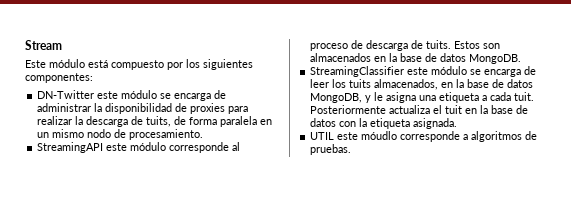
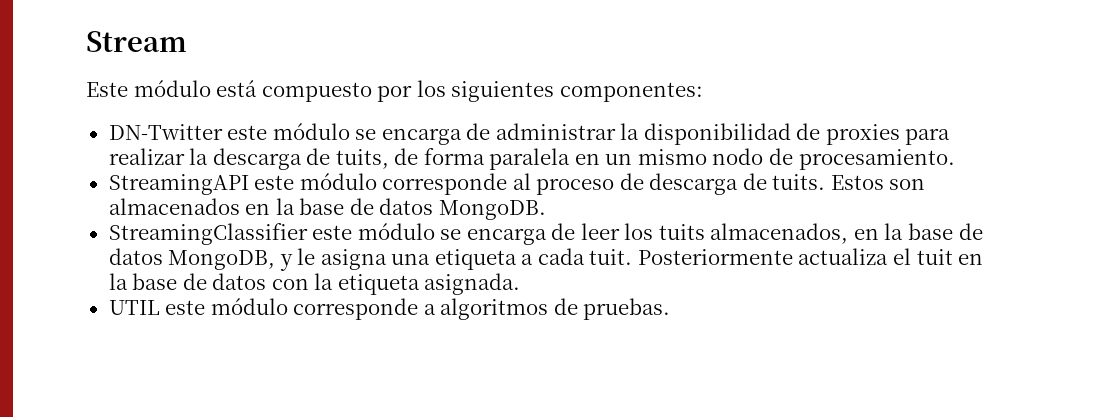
[361,131,398,140] móudlo -> [210,298,288,315] módulo

